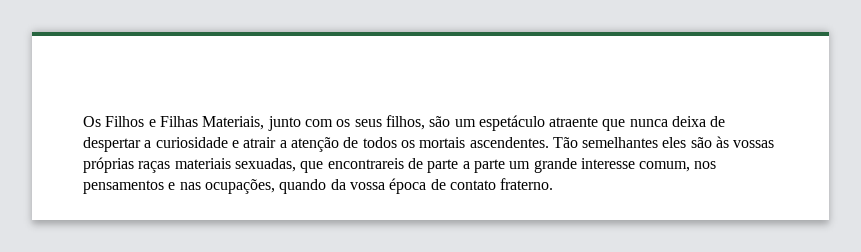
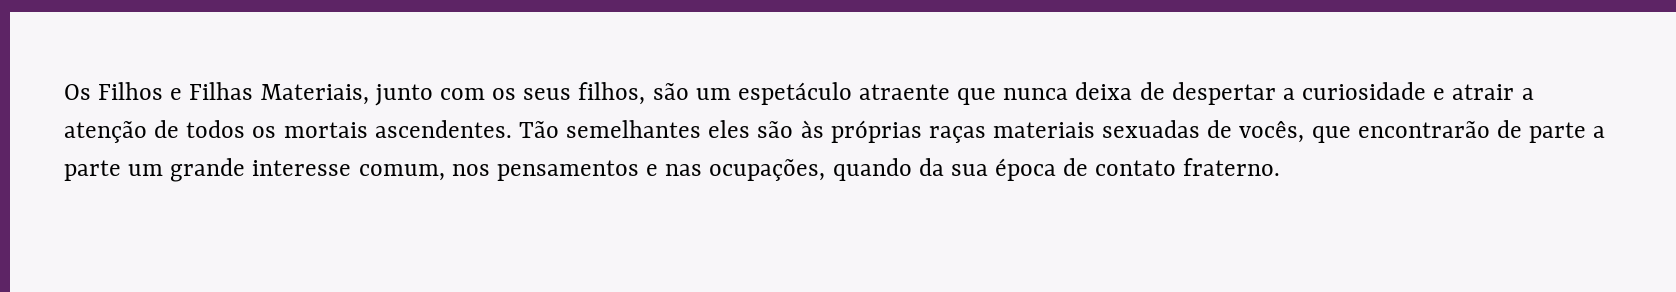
[733,140,775,148] vossas -> (824, 129) none
[234,158,404,173] sexuadas, que encontrareis -> [1102,120,1490,143] sexuadas de vocês, que encontrarão
[349,182,385,190] vossa -> [950,164,988,176] sua

